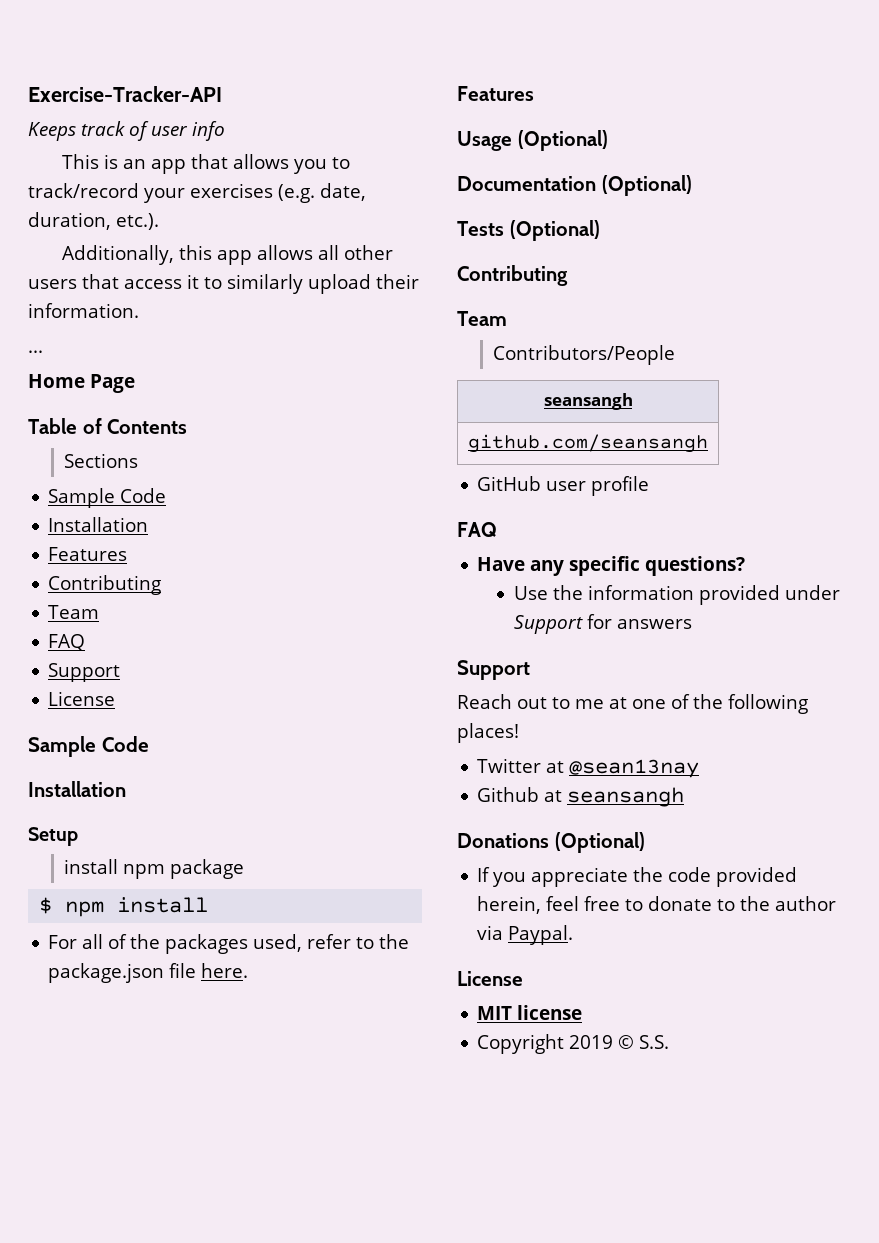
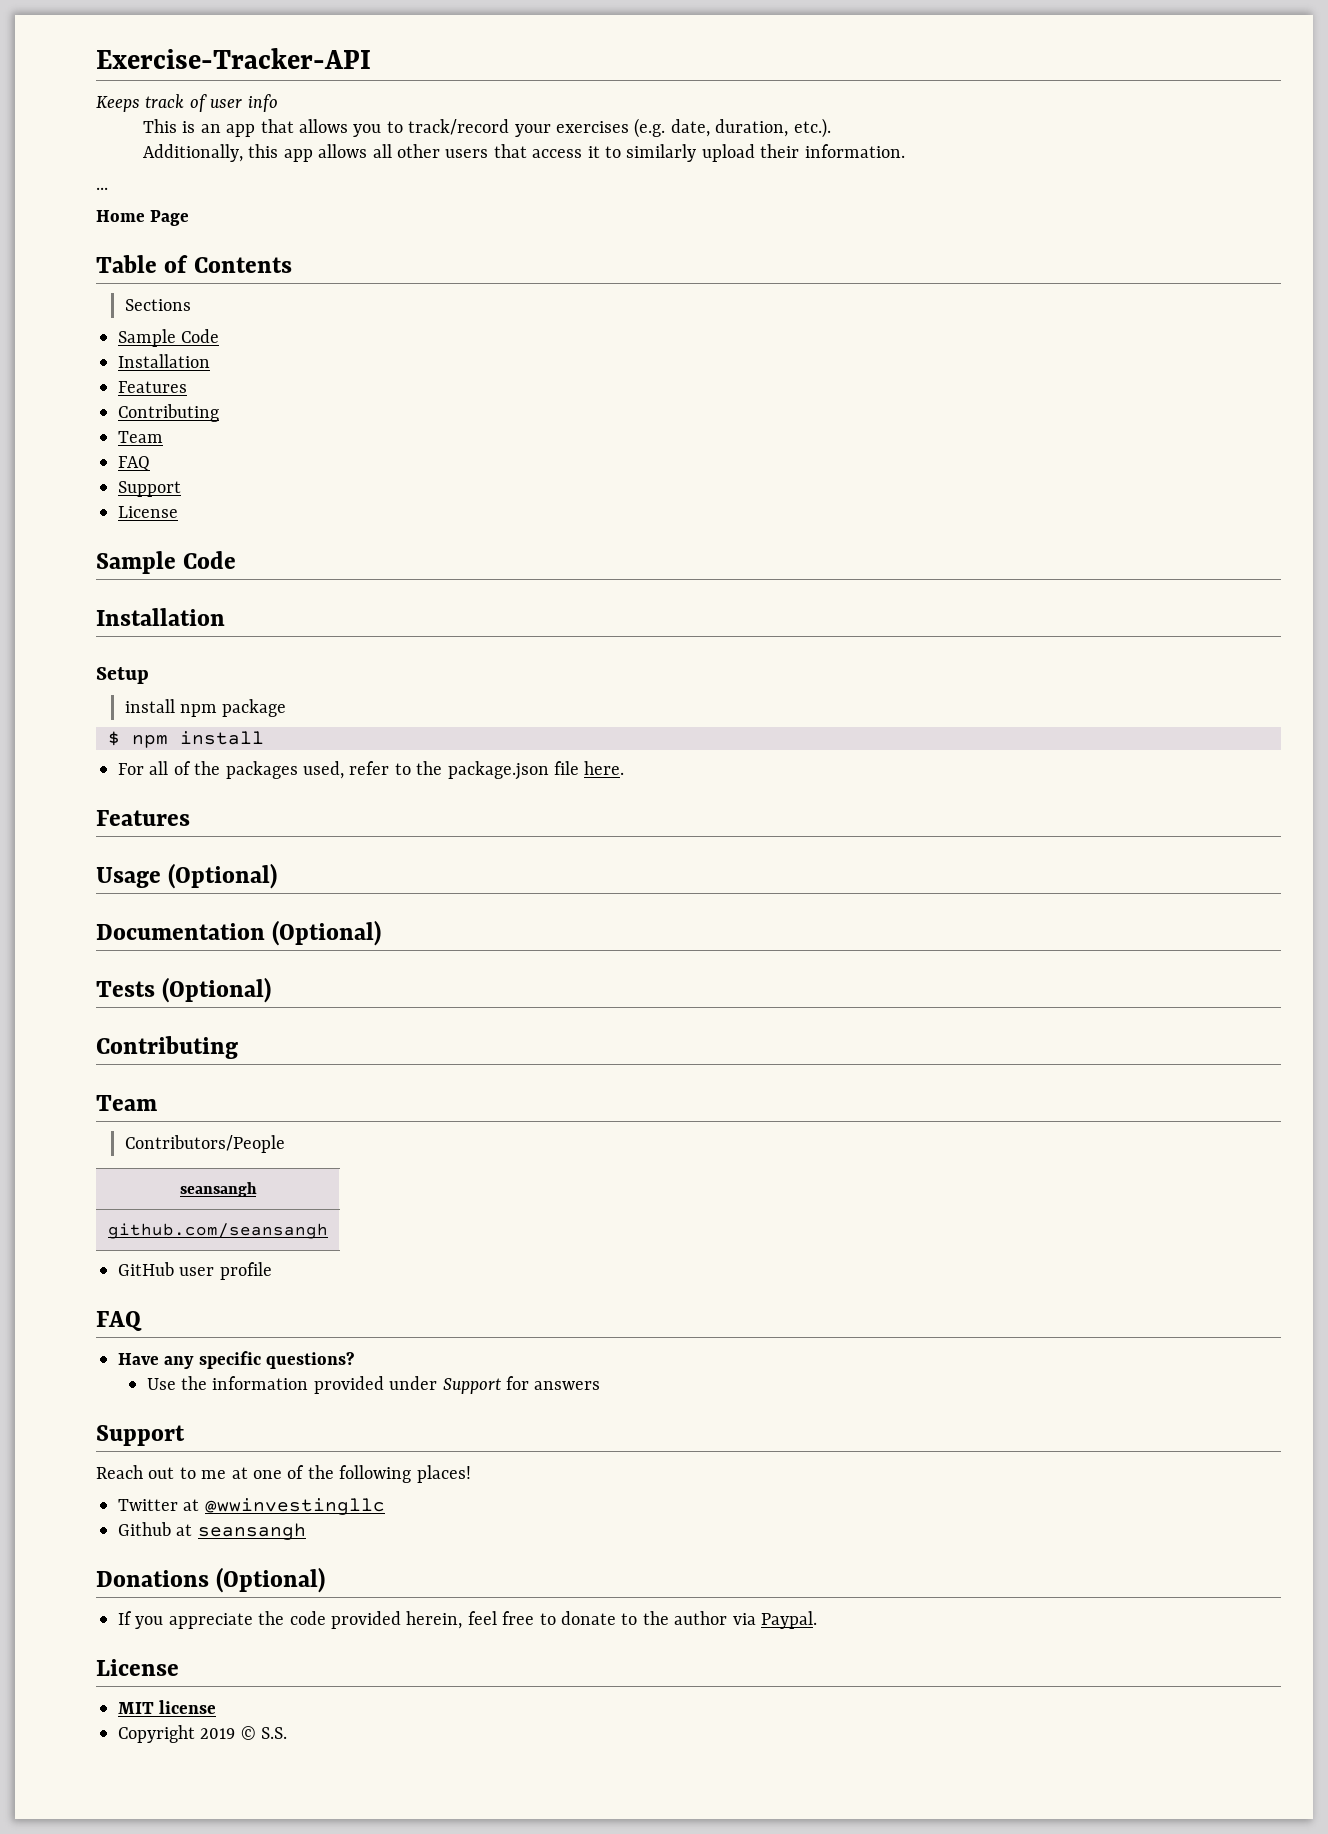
[569,759,700,778] @sean13nay -> [204,1498,385,1515] @wwinvestingllc

